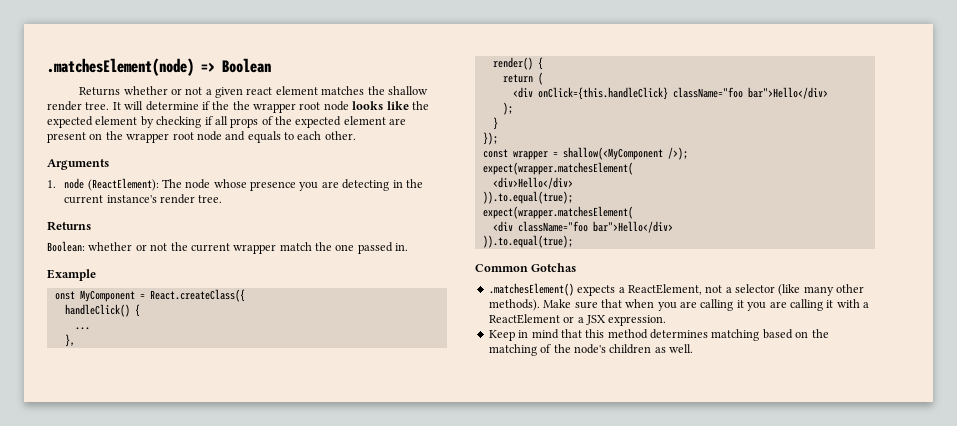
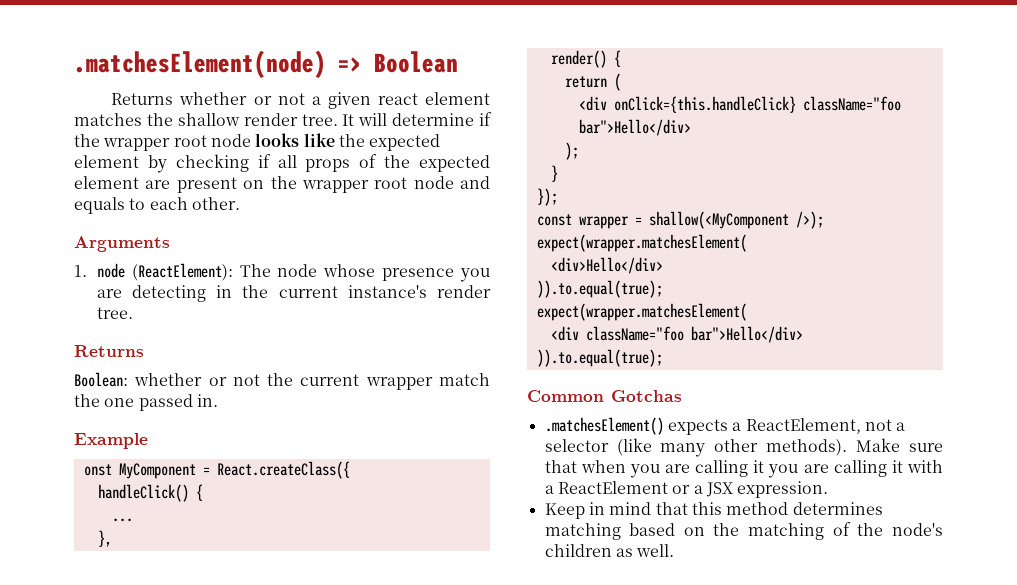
[232,101,250,110] the -> (100, 140) none

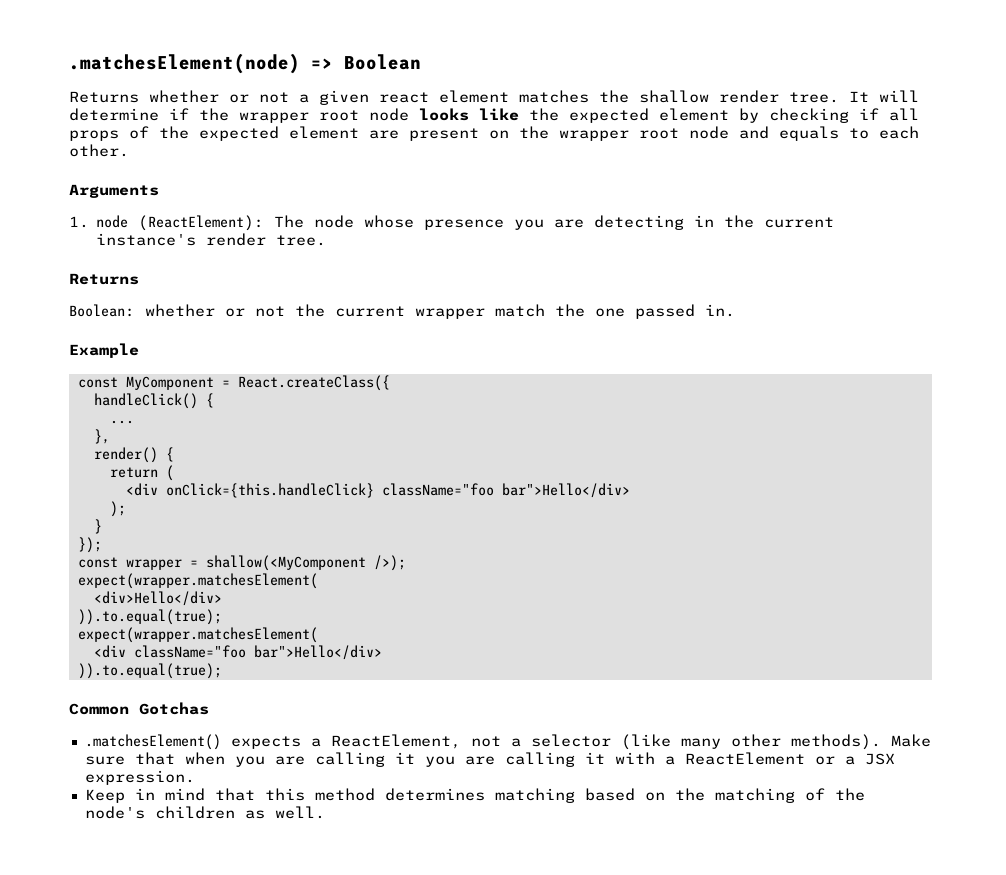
[83,464,112,476] onst -> [77,377,118,388] const

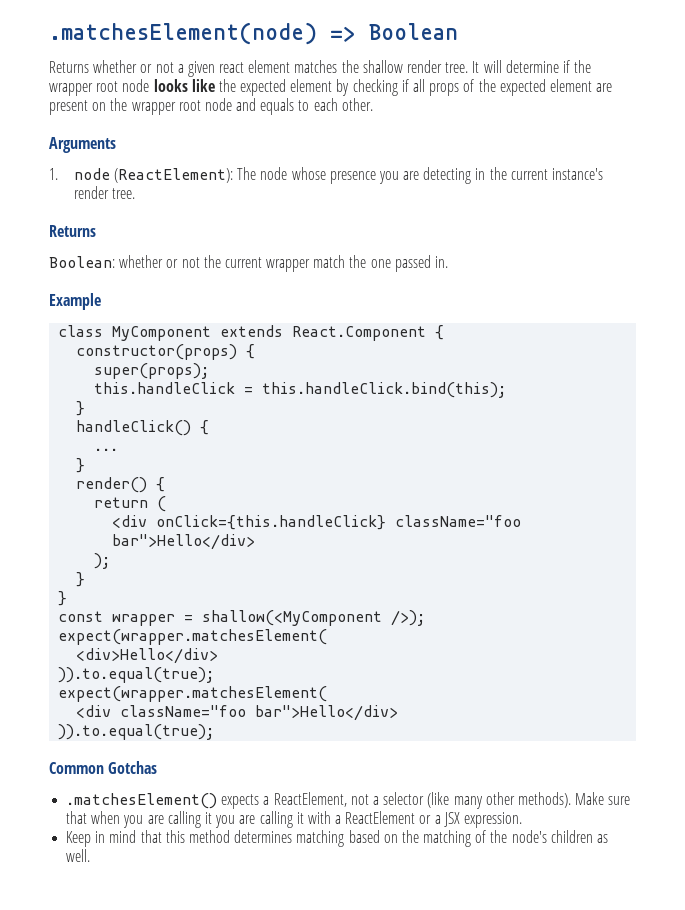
[77,375,390,391] const MyComponent = React.createClass({ -> [58,325,445,341] [76,344,256,360] [94,363,210,379] [94,382,507,398] [76,401,86,416] class MyComponent extends React.Component { // constructor(props) { // super(props); // this.handleClick = this.handleClick.bind(this); // }
[93,429,110,444] }, -> [76,458,86,473] }
[77,537,102,553] }); -> [58,591,68,606] }

